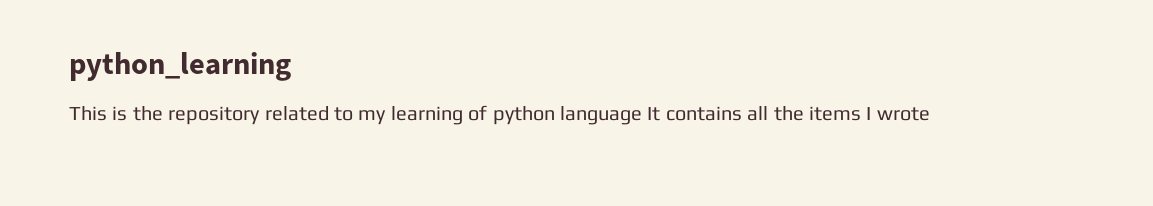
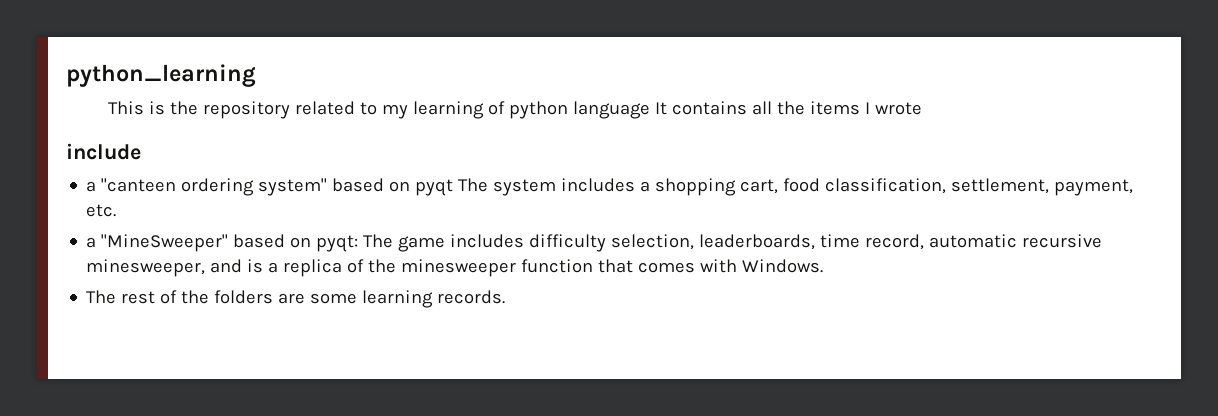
(930, 114) none -> [66,143,141,160] [86,178,1134,196] [86,204,117,217] [86,234,1103,252] [86,259,824,277] [86,290,506,308] // include // a "canteen ordering system" based on pyqt The system includes a shopping cart, food classification, settlement, payment, etc. // a "MineSweeper" based on pyqt: The game includes difficulty selection, leaderboards, time record, automatic recursive minesweeper, and is a replica of the minesweeper function that comes with Windows. // The rest of the folders are some learning records.

